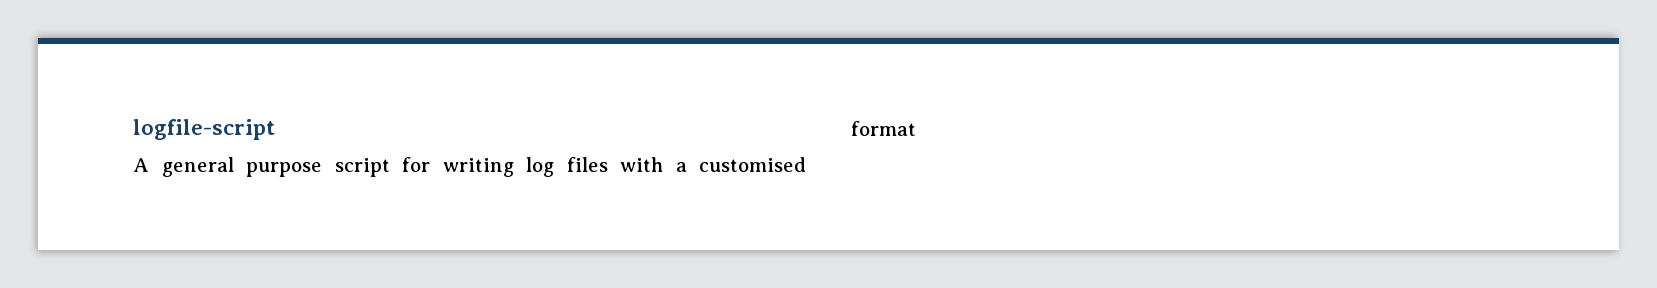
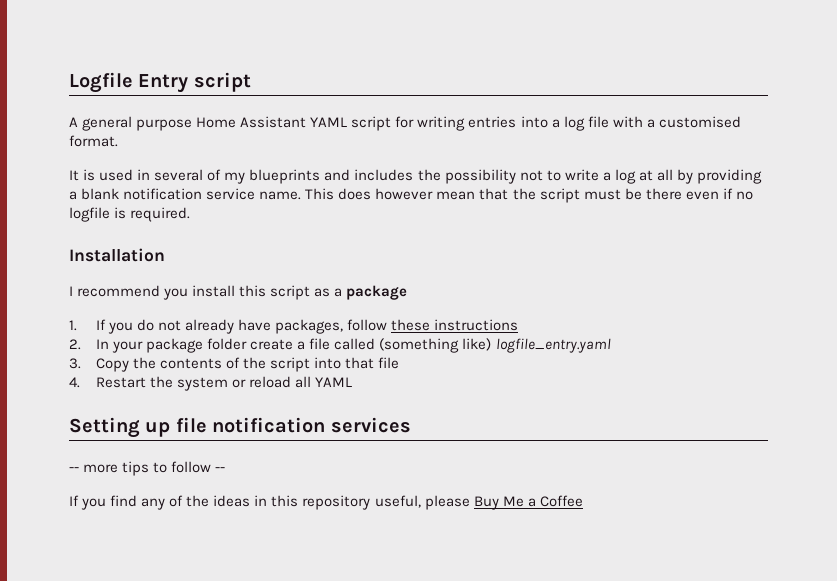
[133,119,275,140] logfile-script -> [69,72,251,93] Logfile Entry script
[334,157,806,177] [851,121,916,136] script for writing log files with a customised format -> [196,116,741,131] [69,135,118,147] [69,169,762,184] [69,188,753,203] [69,207,191,222] [69,248,165,262] [69,285,408,300] [69,319,519,334] [69,338,611,353] [69,357,400,372] [69,376,353,391] [69,417,411,438] [69,461,226,476] [69,495,583,510] Home Assistant YAML script for writing entries into a log file with a customised format. // It is used in several of my blueprints and includes the possibility not to write a log at all by providing a blank notification service name. This does however mean that the script must be there even if no logfile is required. // Installation // I recommend you install this script as a package // 1. If you do not already have packages, follow these instructions // 2. In your package folder create a file called (something like) logfile_entry.yaml // 3. Copy the contents of the script into that file // 4. Restart the system or reload all YAML // Setting up file notification services // -- more tips to follow -- // If you find any of the ideas in this repository useful, please Buy Me a Coffee

